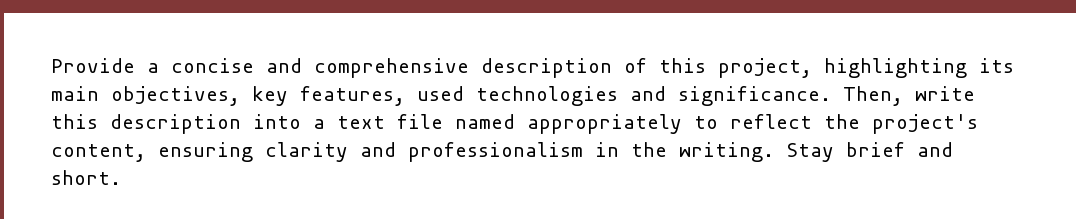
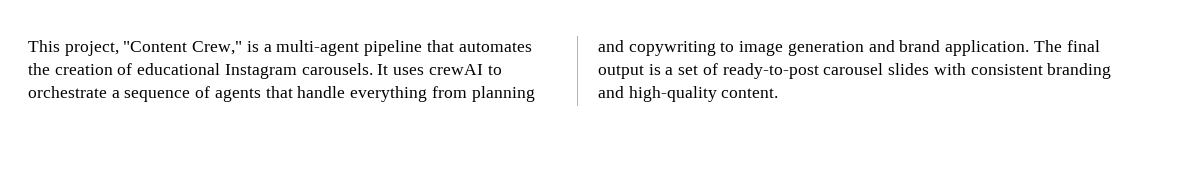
[51,58,1014,78] [51,86,975,106] [51,114,978,134] [51,142,953,162] [51,170,121,185] Provide a concise and comprehensive description of this project, highlighting its main objectives, key features, used technologies and significance. Then, write this description into a text file named appropriately to reflect the project's content, ensuring clarity and professionalism in the writing. Stay brief and short. -> [28,40,532,56] [28,63,502,79] [28,86,535,102] [598,40,1100,56] [598,63,1112,79] [598,86,779,102] This project, "Content Crew," is a multi-agent pipeline that automates the creation of educational Instagram carousels. It uses crewAI to orchestrate a sequence of agents that handle everything from planning and copywriting to image generation and brand application. The final output is a set of ready-to-post carousel slides with consistent branding and high-quality content.

